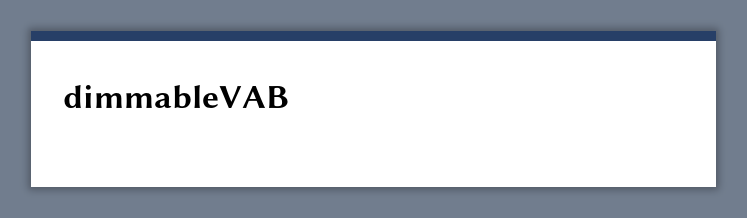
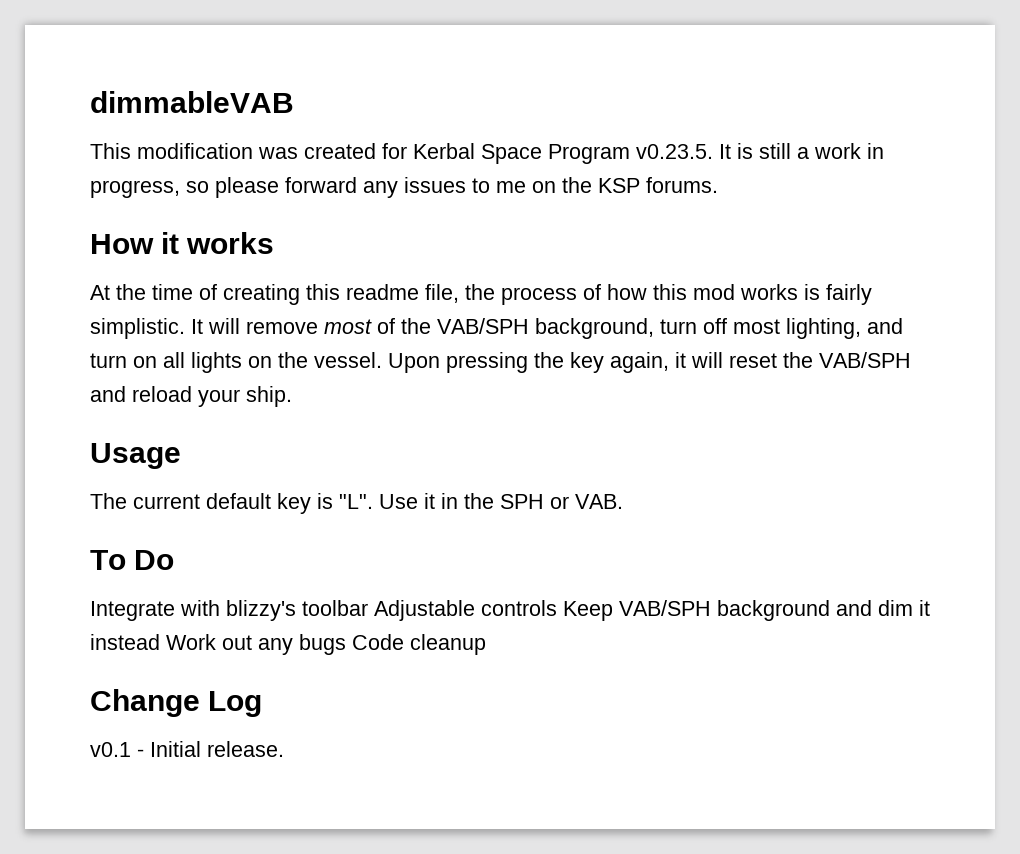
(289, 97) none -> [90,143,884,164] [90,177,718,198] [90,232,275,254] [90,284,872,305] [90,318,903,339] [90,352,911,373] [90,386,292,407] [90,443,181,469] [90,493,623,514] [90,550,175,570] [90,600,930,621] [90,634,486,655] [90,689,263,717] [90,741,284,757] // This modification was created for Kerbal Space Program v0.23.5. It is still a work in progress, so please forward any issues to me on the KSP forums. // How it works // At the time of creating this readme file, the process of how this mod works is fairly simplistic. It will remove most of the VAB/SPH background, turn off most lighting, and turn on all lights on the vessel. Upon pressing the key again, it will reset the VAB/SPH and reload your ship. // Usage // The current default key is "L". Use it in the SPH or VAB. // To Do // Integrate with blizzy's toolbar Adjustable controls Keep VAB/SPH background and dim it instead Work out any bugs Code cleanup // Change Log // v0.1 - Initial release.

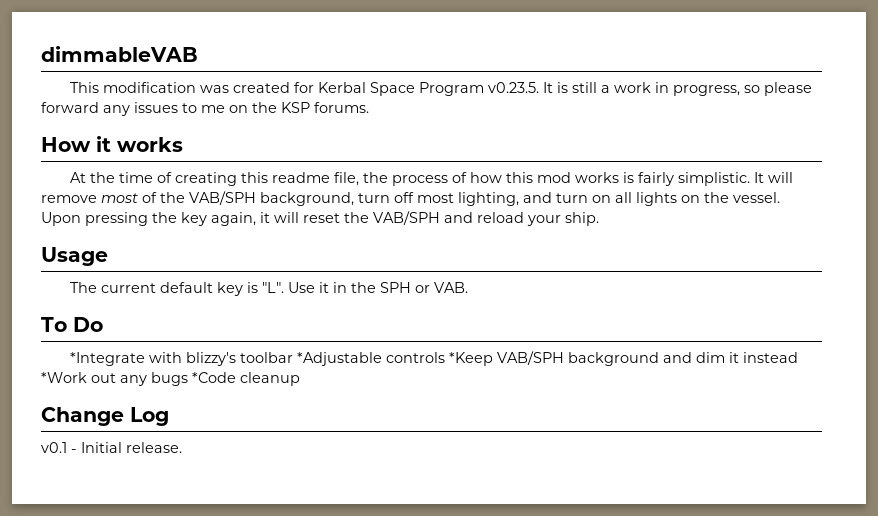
[90,601,175,621] Integrate -> [70,352,146,366] *Integrate
[374,600,613,621] Adjustable controls Keep -> [297,352,494,366] *Adjustable controls *Keep
[166,634,216,650] Work -> [41,372,87,383] *Work
[352,634,404,650] Code -> [192,372,236,383] *Code

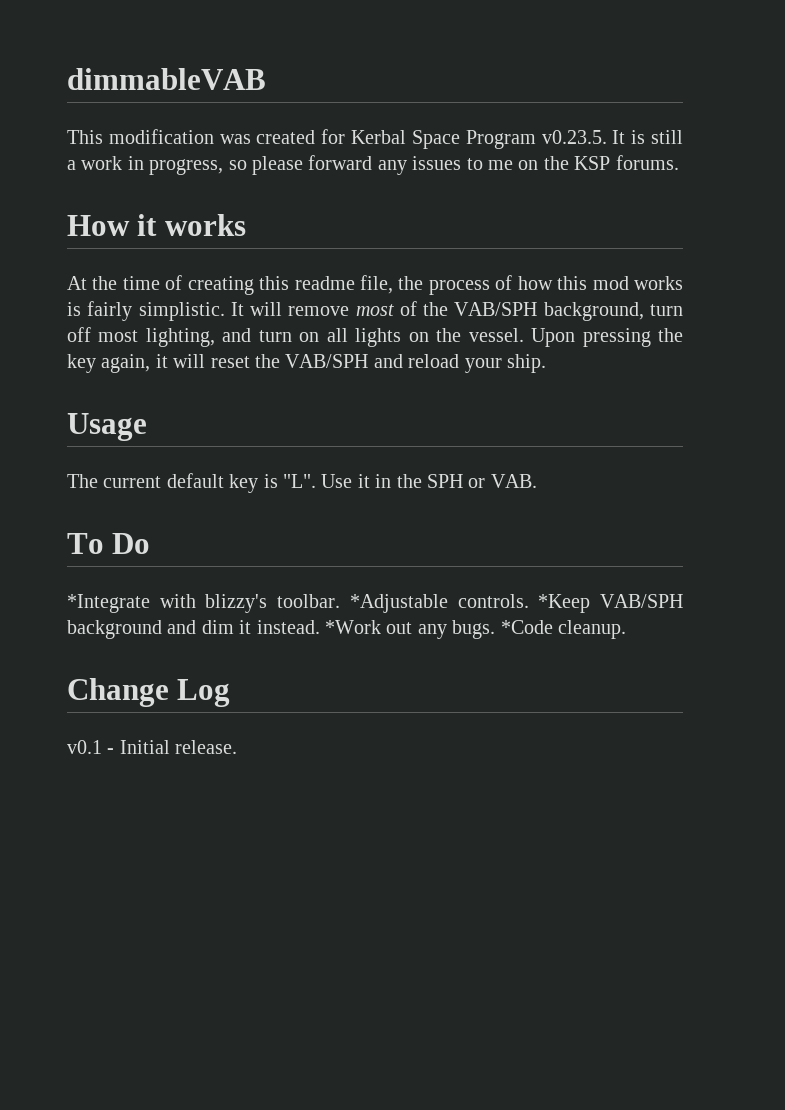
[240,352,446,366] toolbar *Adjustable controls -> [277,594,529,613] toolbar. *Adjustable controls.
[743,352,799,363] instead -> [256,620,320,634] instead.
[151,372,300,386] bugs *Code cleanup -> [452,620,626,639] bugs. *Code cleanup.

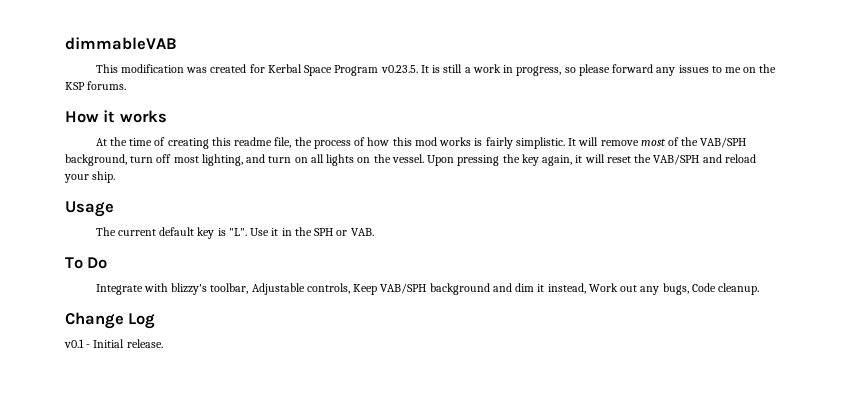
[67,594,150,613] *Integrate -> [95,284,143,295] Integrate
[277,594,591,613] toolbar. *Adjustable controls. *Keep -> [210,283,378,295] toolbar, Adjustable controls, Keep
[256,620,553,639] instead. *Work out any bugs. *Code -> [547,283,716,295] instead, Work out any bugs, Code

